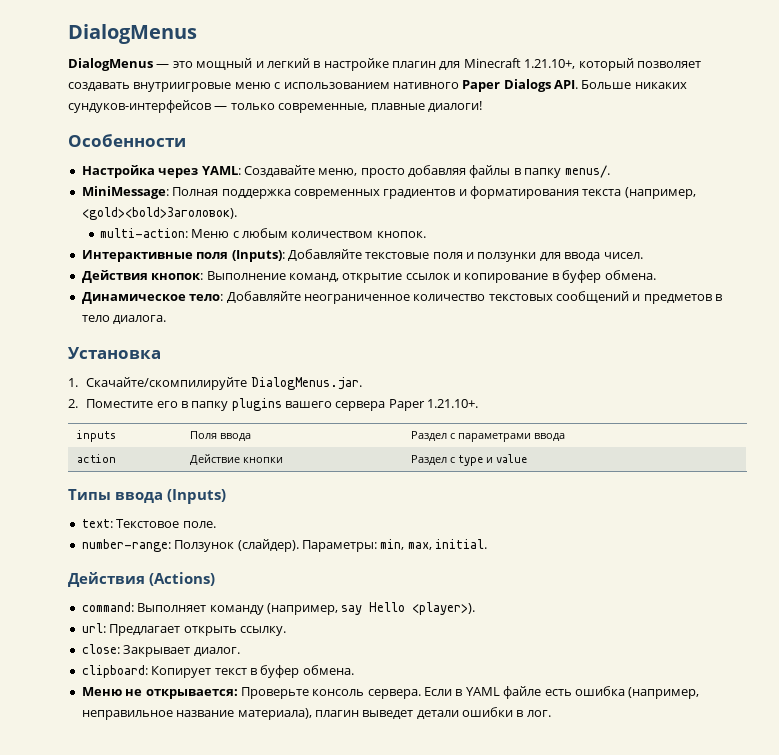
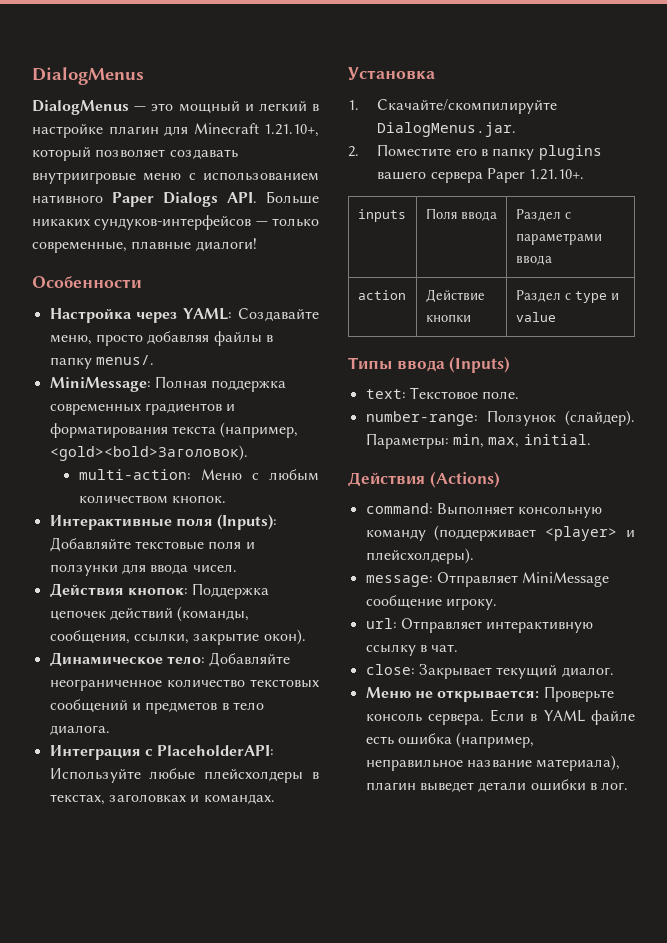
[206,270,656,283] Выполнение команд, открытие ссылок и копирование в буфер обмена. -> [192,583,270,599] [49,606,250,622] [49,629,306,645] Поддержка цепочек действий (команды, сообщения, ссылки, закрытие окон).
(167, 319) none -> [49,745,275,760] [49,768,319,783] [49,794,275,805] // Интеграция с PlaceholderAPI: Используйте любые плейсхолдеры в текстах, заголовках и командах.
[209,602,476,615] [81,623,286,636] команду (например, say Hello <player>). // url: Предлагает открыть ссылку. -> [518,506,603,518] [365,525,635,541] [365,548,474,564] [365,572,610,587] [365,595,497,610] [365,618,594,633] [365,644,459,656] консольную команду (поддерживает <player> и плейсхолдеры). // message: Отправляет MiniMessage сообщение игроку. // url: Отправляет интерактивную ссылку в чат.
(191, 651) none -> [496,665,558,679] текущий
[81,665,354,678] // clipboard: Копирует текст в буфер обмена. -> (614, 672) none

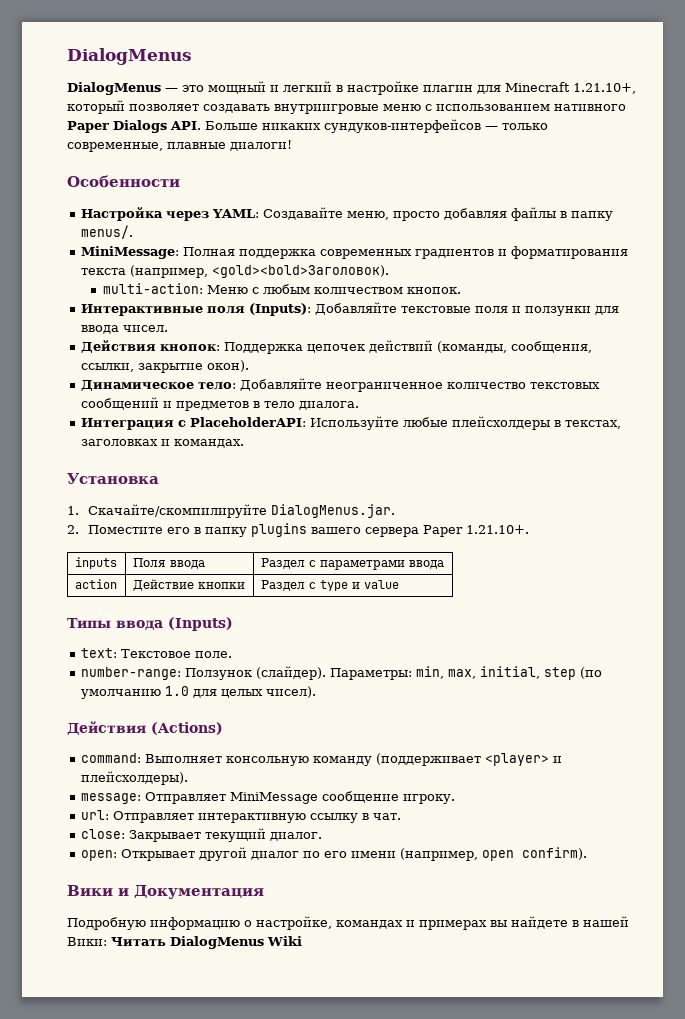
[523,434,591,445] initial. -> [480,666,603,680] [81,686,317,699] initial, step (по умолчанию 1.0 для целых чисел).
[365,686,614,702] [365,709,635,725] [365,732,535,748] [365,755,621,771] [365,779,629,793] Меню не открывается: Проверьте консоль сервера. Если в YAML файле есть ошибка (например, неправильное название материала), плагин выведет детали ошибки в лог. -> [81,847,588,861] [67,885,264,899] [67,916,629,930] [67,936,302,949] open: Открывает другой диалог по его имени (например, open confirm). // Вики и Документация // Подробную информацию о настройке, командах и примерах вы найдете в нашей Вики: Читать DialogMenus Wiki

